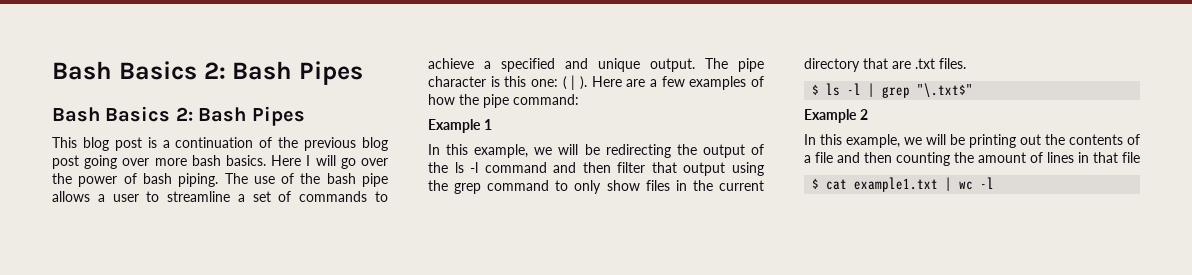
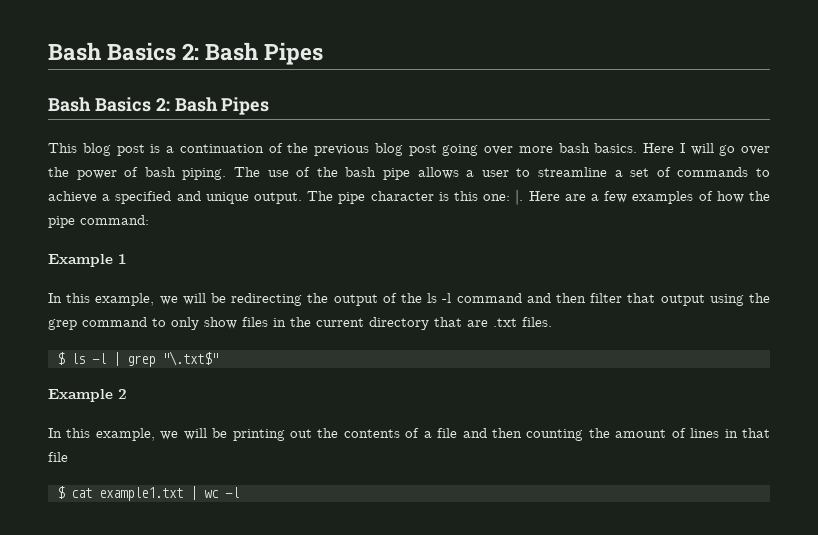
[562,75,587,90] ( | ). -> [515,189,524,205] |.

